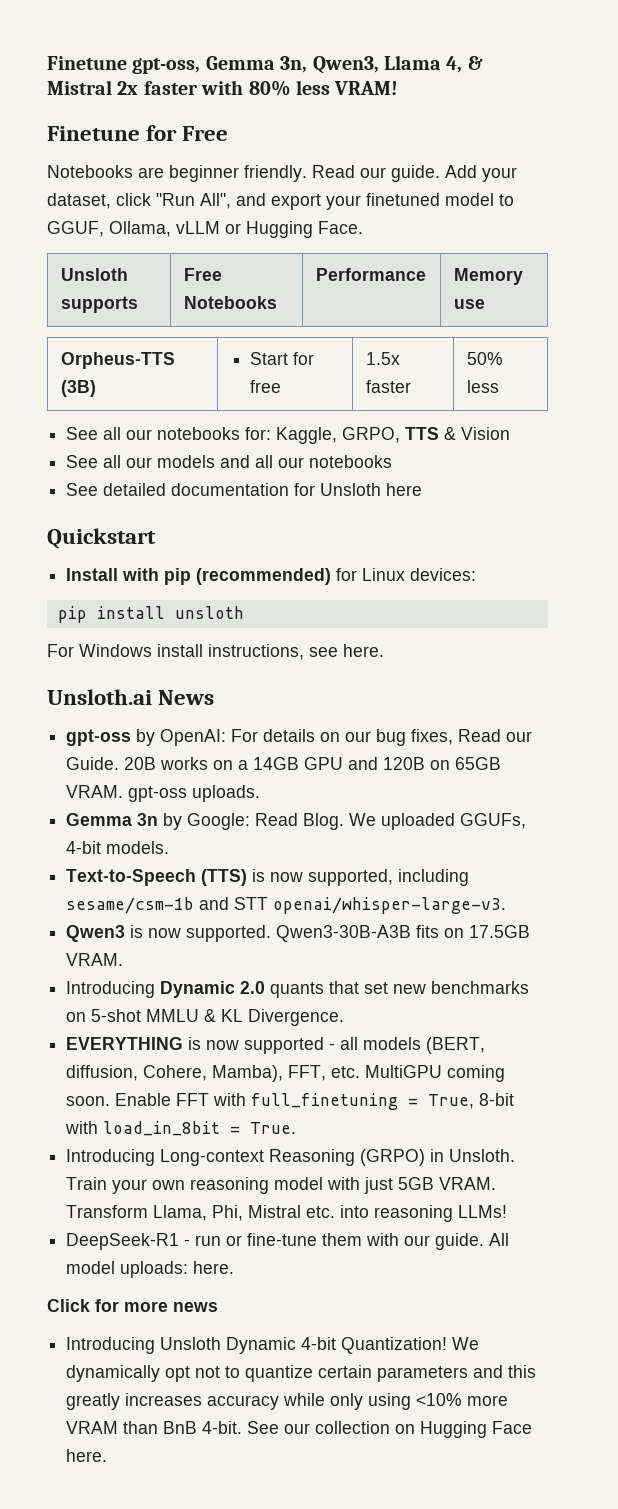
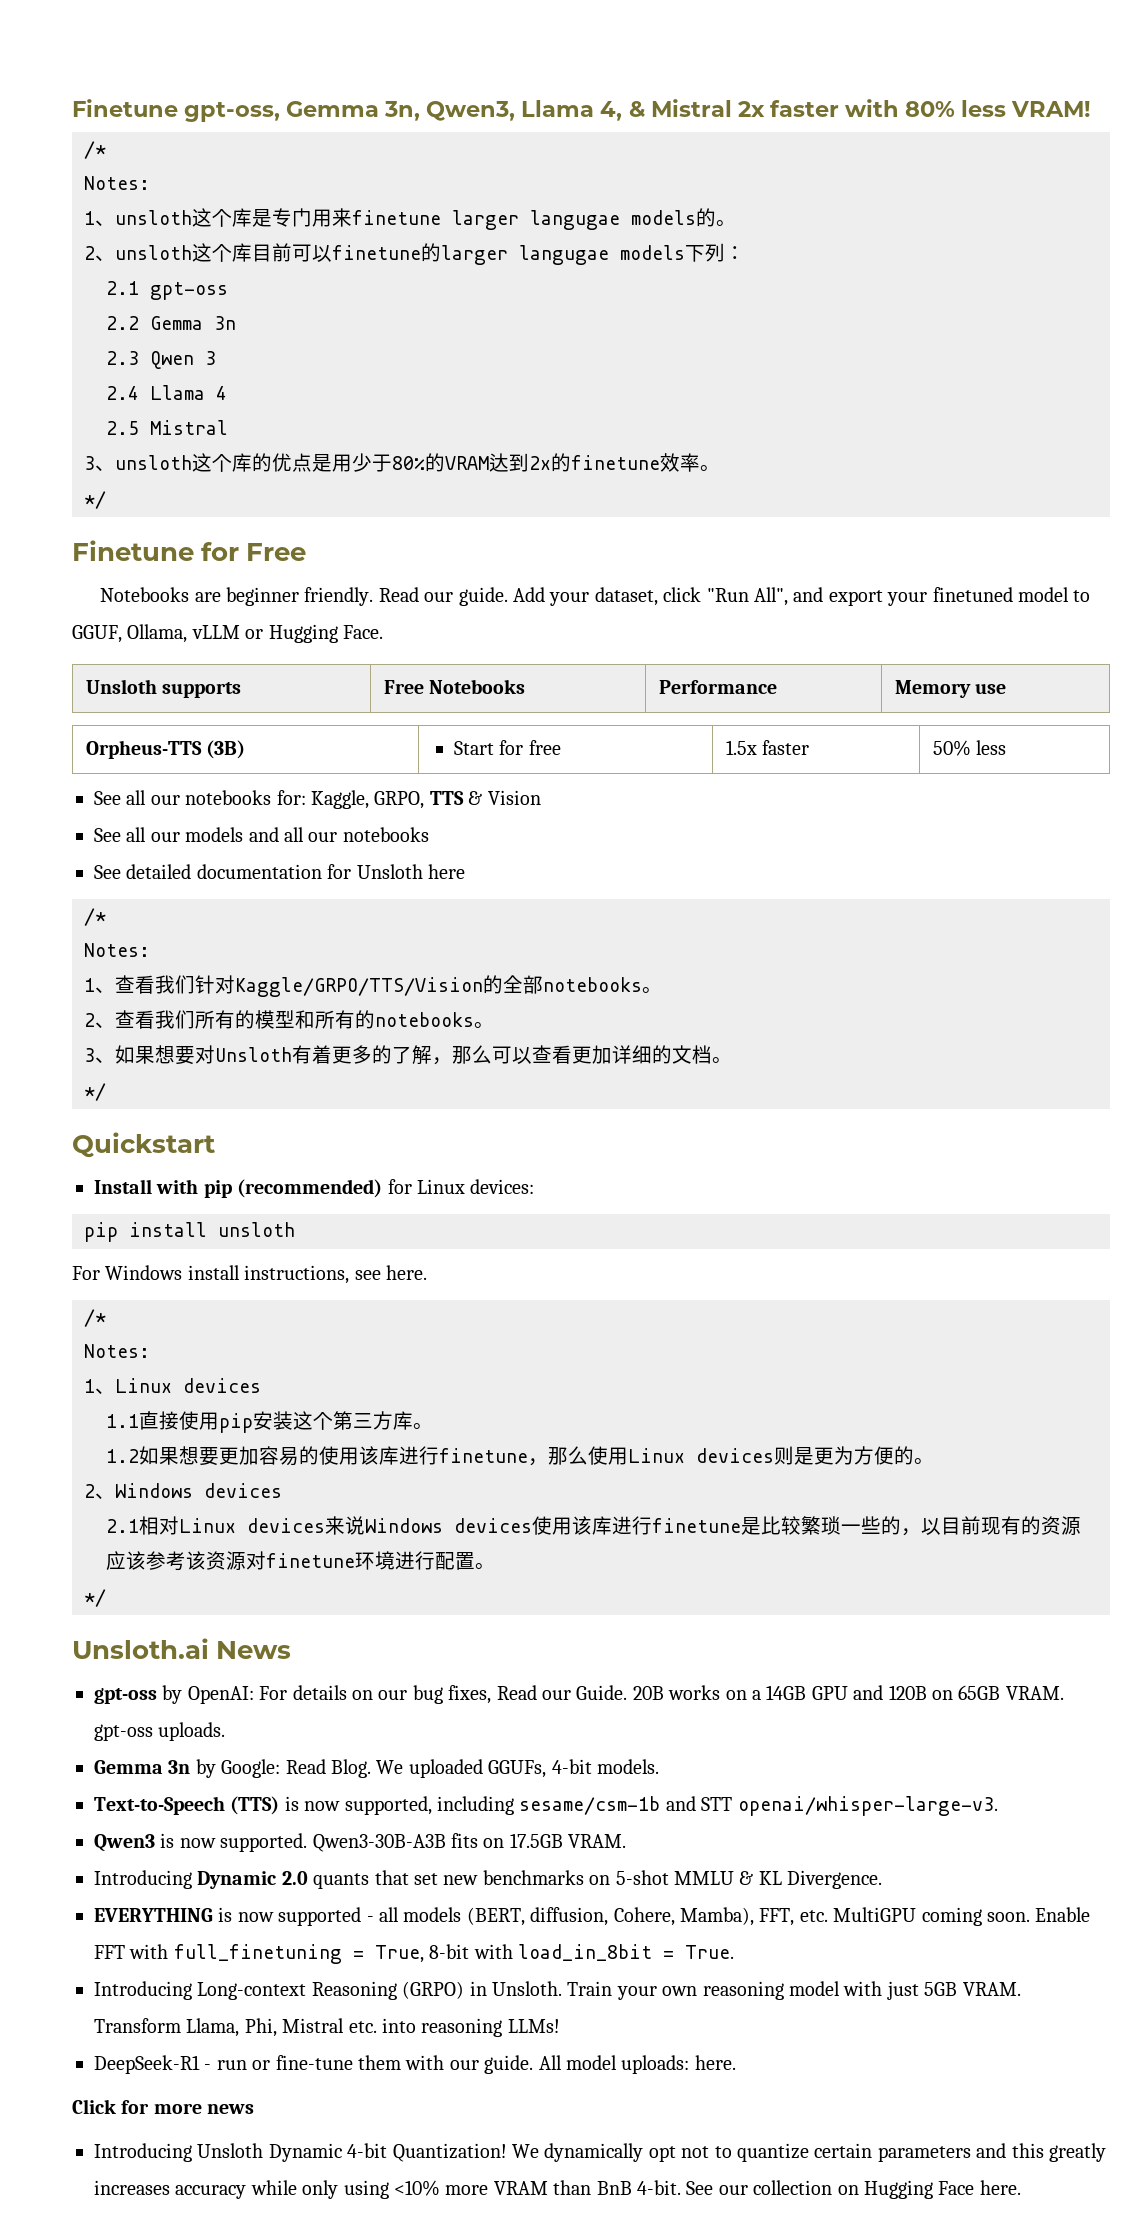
(399, 88) none -> [84,141,106,159] [84,176,150,190] [84,208,736,230] [84,243,745,265] [106,281,228,300] [106,316,236,330] [106,351,216,369] [106,385,227,400] [106,420,228,435] [84,453,720,472] [84,491,106,509] // /* // Notes: // 1、unsloth这个库是专门用来finetune larger langugae models的。 // 2、unsloth这个库目前可以finetune的larger langugae models下列： // 2.1 gpt-oss // 2.2 Gemma 3n // 2.3 Qwen 3 // 2.4 Llama 4 // 2.5 Mistral // 3、unsloth这个库的优点是用少于80%的VRAM达到2x的finetune效率。 // */
(423, 489) none -> [84,908,106,926] [84,943,150,957] [84,975,662,997] [84,1010,494,1029] [84,1045,732,1065] [84,1083,106,1101] // /* // Notes: // 1、查看我们针对Kaggle/GRPO/TTS/Vision的全部notebooks。 // 2、查看我们所有的模型和所有的notebooks。 // 3、如果想要对Unsloth有着更多的了解，那么可以查看更加详细的文档。 // */
(384, 650) none -> [84,1309,106,1327] [84,1344,150,1358] [84,1378,261,1394] [106,1411,433,1433] [106,1446,934,1466] [84,1483,282,1499] [106,1516,1081,1536] [106,1551,495,1571] [84,1589,106,1607] // /* // Notes: // 1、Linux devices // 1.1直接使用pip安装这个第三方库。 // 1.2如果想要更加容易的使用该库进行finetune，那么使用Linux devices则是更为方便的。 // 2、Windows devices // 2.1相对Linux devices来说Windows devices使用该库进行finetune是比较繁琐一些的，以目前现有的资源应该参考该资源对finetune环境进行配置。 // */

